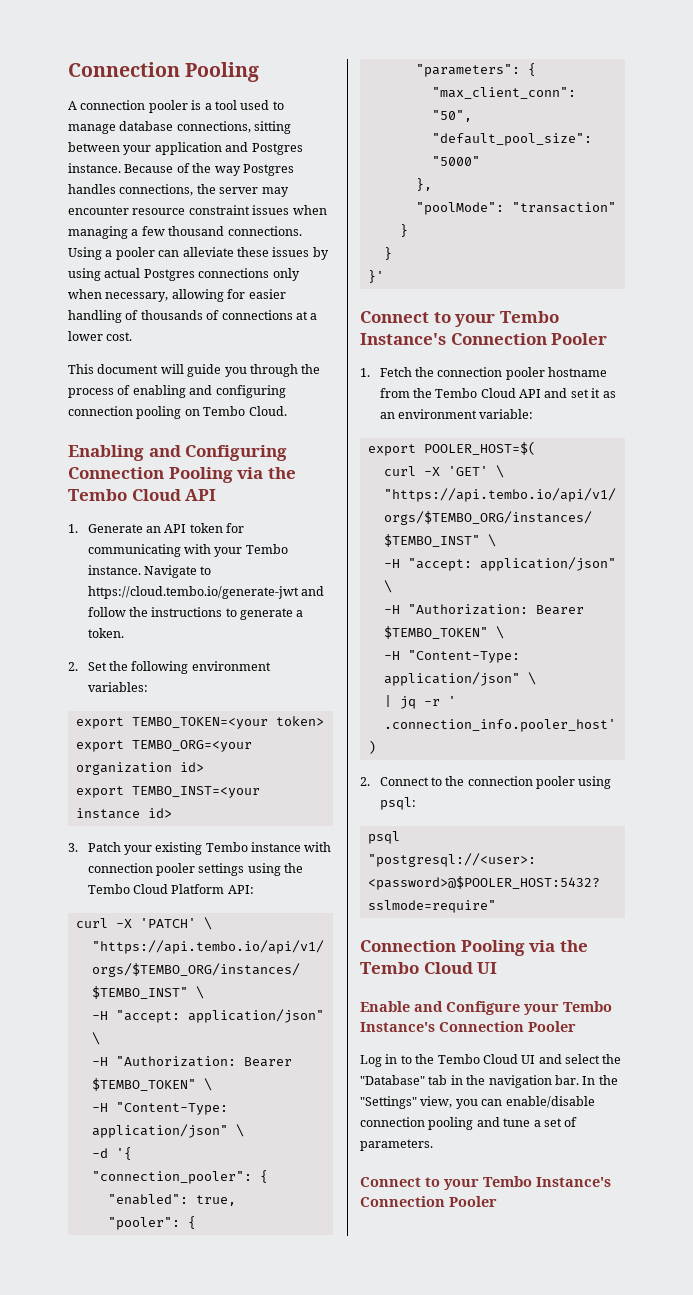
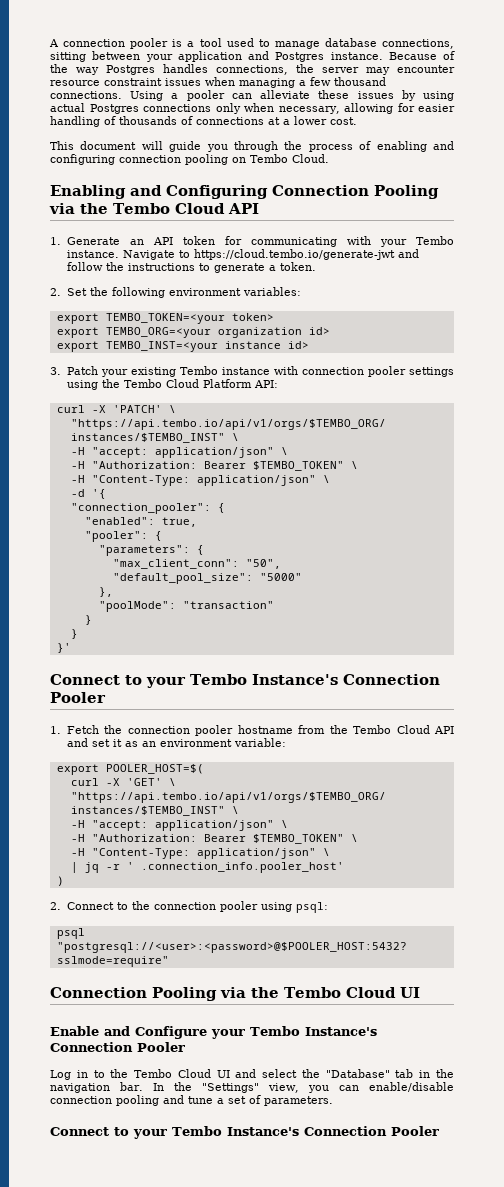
[68,62,260,82] Connection Pooling // -> (49, 43) none

